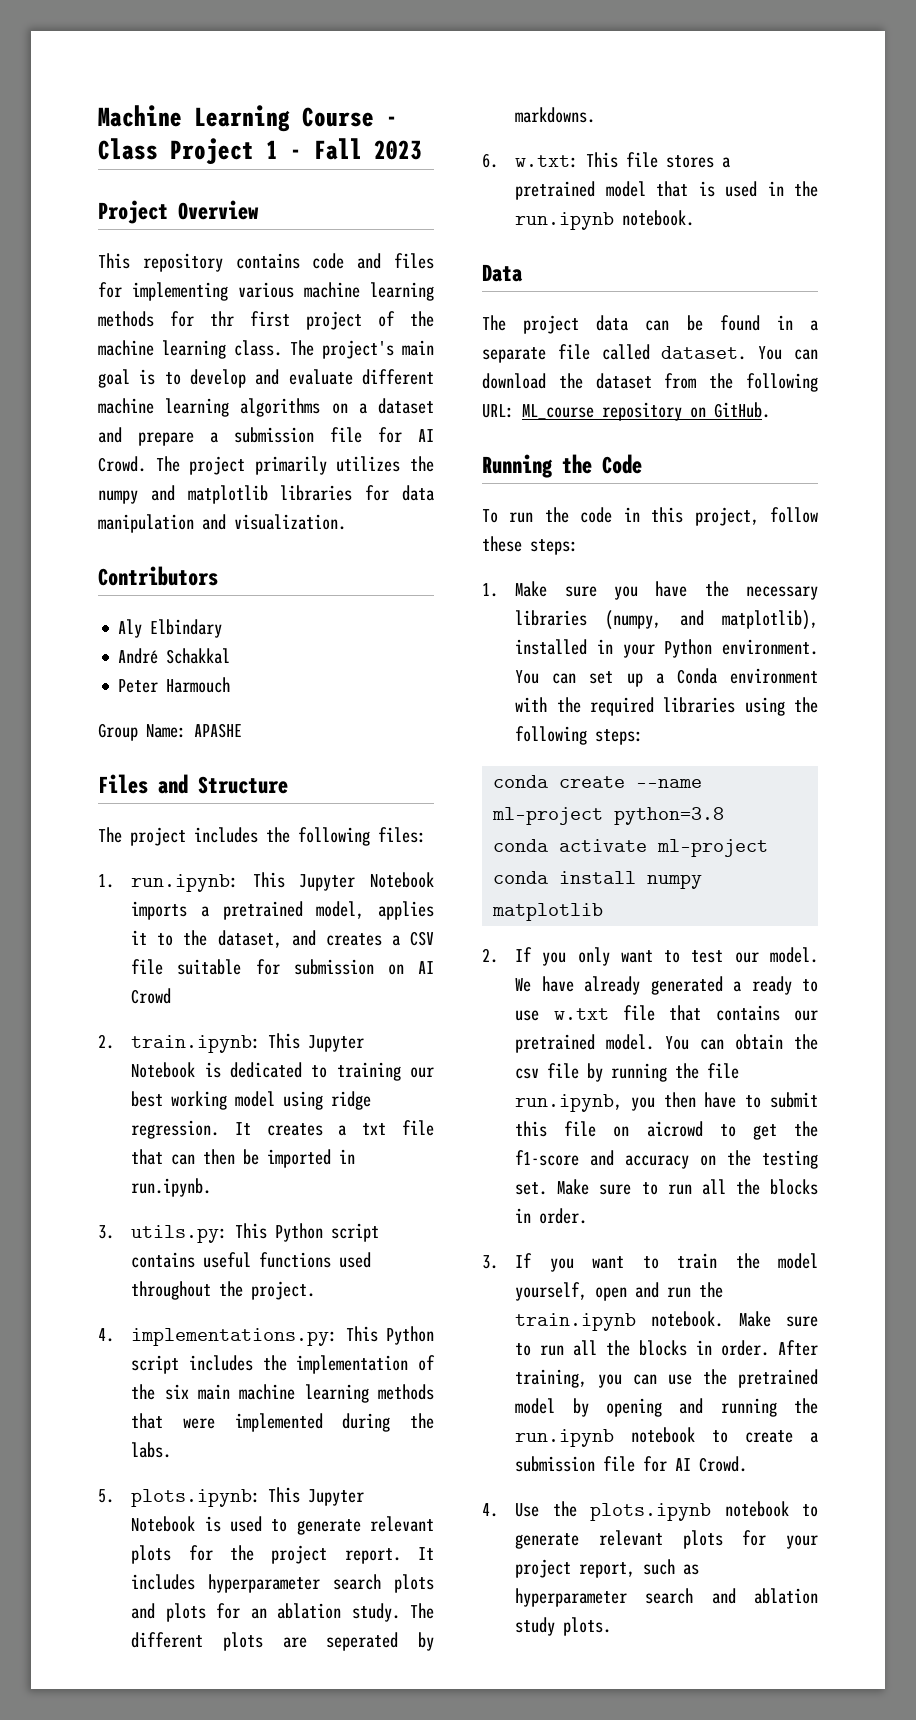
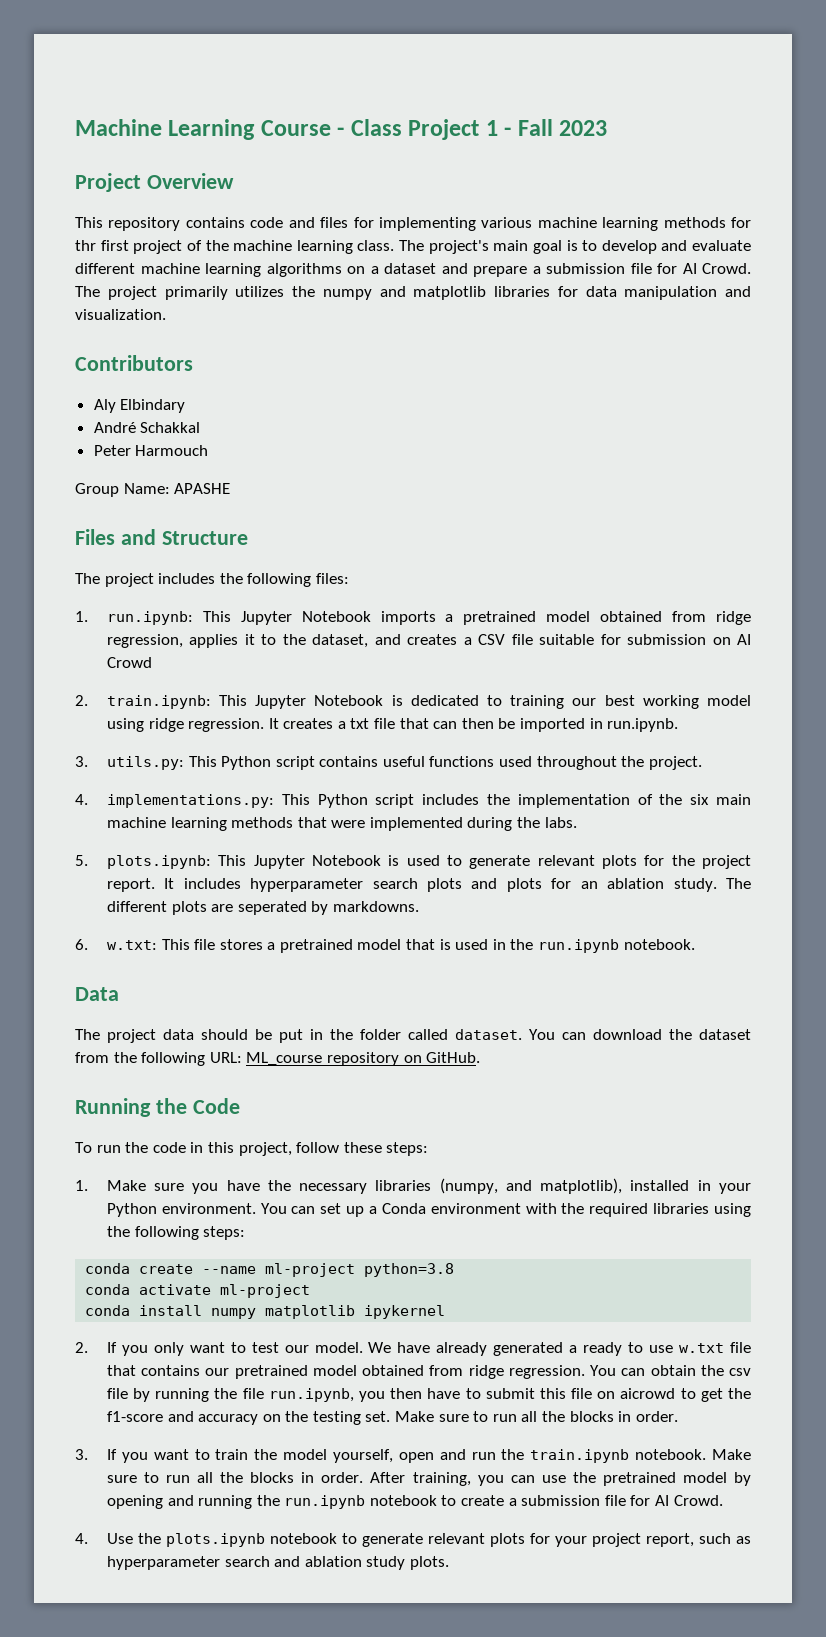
[316,901,365,919] model, -> [546,611,752,625] [106,634,183,648] model obtained from ridge regression,
[645,315,818,331] [482,344,590,363] can be found in a separate file -> [201,1029,401,1043] should be put in the folder
(604, 912) none -> [364,1305,446,1319] ipykernel
[606,1034,655,1050] model. -> [312,1365,585,1379] model obtained from ridge regression.

